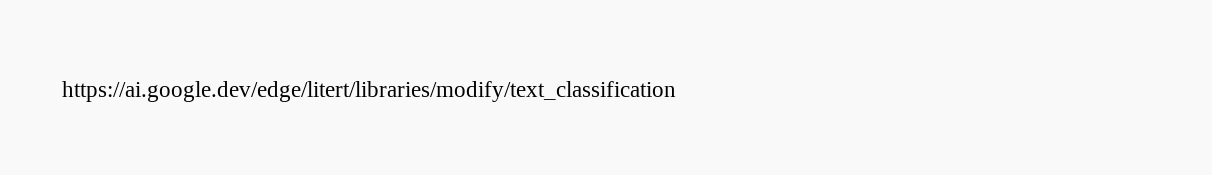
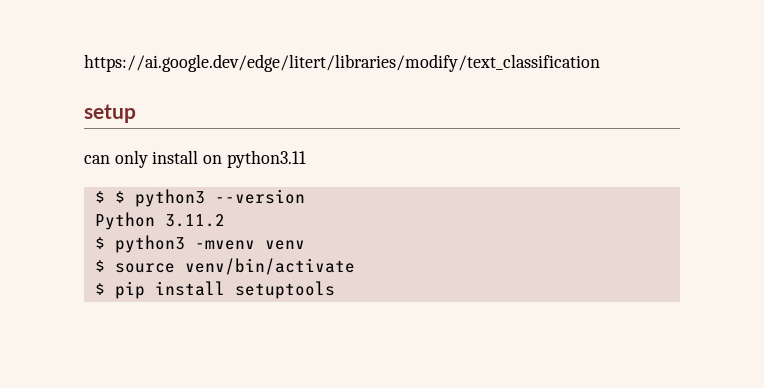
(676, 91) none -> [84,104,136,123] [84,150,306,168] [94,189,305,207] [94,212,225,230] [94,235,305,253] [94,258,355,275] [94,281,335,299] // setup // can only install on python3.11 // $ $ python3 --version // Python 3.11.2 // $ python3 -mvenv venv // $ source venv/bin/activate // $ pip install setuptools

